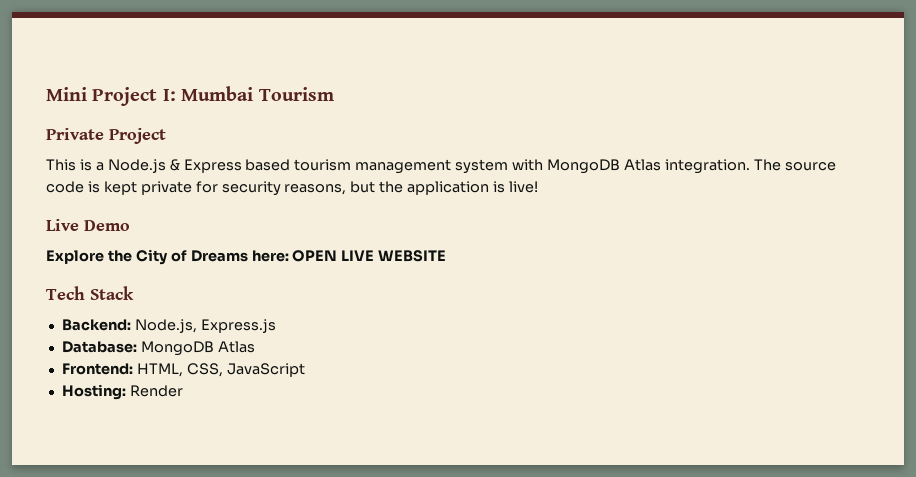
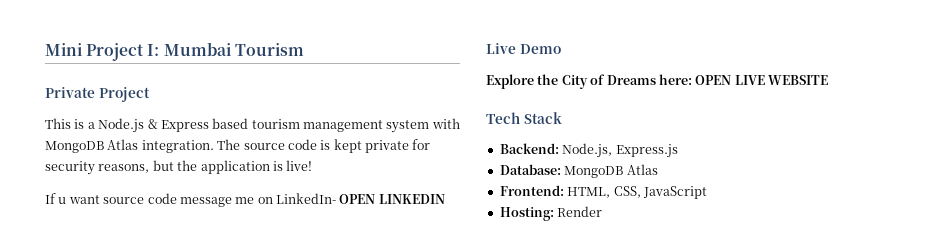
(539, 187) none -> [45,193,445,207] // If u want source code message me on LinkedIn- OPEN LINKEDIN

